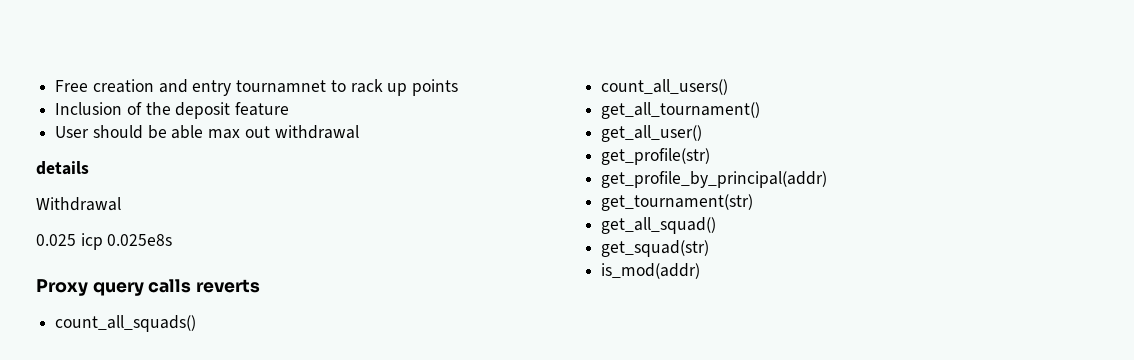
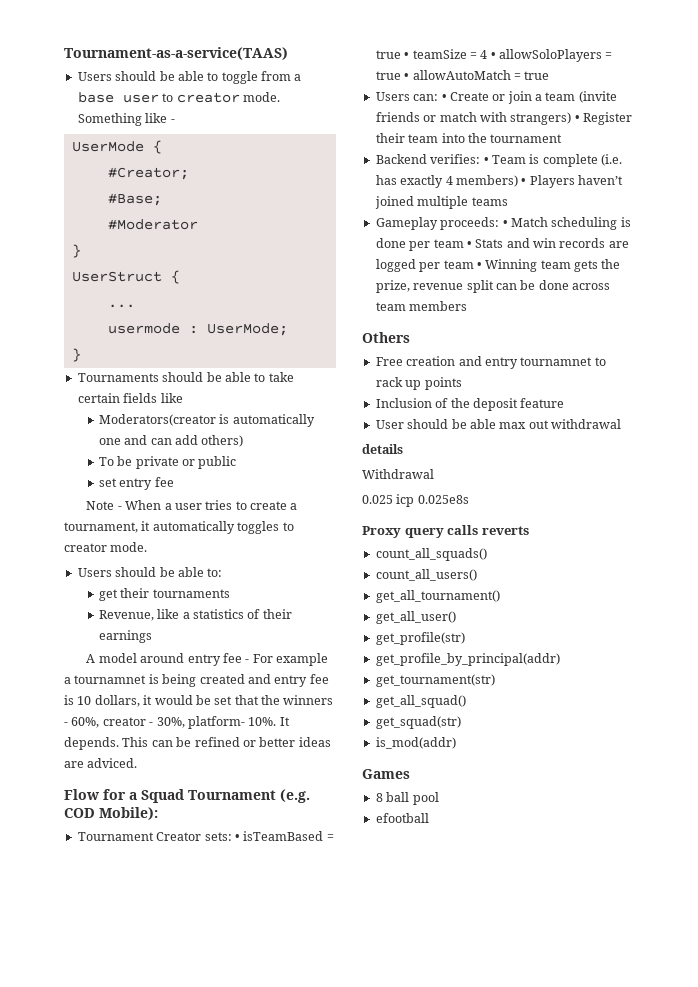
(55, 86) none -> [64,47,288,60] [77,71,302,84] [77,92,280,103] [77,113,175,126] [71,140,162,154] [107,167,189,180] [107,193,162,206] [107,219,198,230] [71,244,81,258] [71,270,180,284] [107,304,135,308] [107,323,288,336] [71,348,81,362] [77,372,294,382] [77,393,183,403] [98,414,315,427] [98,435,244,447] [98,456,237,469] [98,477,174,490] [86,500,298,510] [64,521,294,534] [64,542,148,552] [77,567,223,577] [98,588,230,601] [98,609,292,621] [98,630,152,643] [86,653,329,666] [64,674,329,687] [64,695,334,707] [64,716,290,729] [64,737,331,750] [64,758,138,768] [64,789,310,803] [64,807,158,820] [77,831,334,841] [375,49,613,62] [375,70,550,80] [375,91,617,104] [375,112,632,125] [375,133,563,143] [375,154,622,167] [375,175,623,188] [374,196,508,209] [375,217,631,230] [375,238,629,251] [375,259,621,272] [375,280,610,293] [375,301,468,311] [362,332,410,343] Tournament-as-a-service(TAAS) // Users should be able to toggle from a base user to creator mode. Something like - // UserMode { // #Creator; // #Base; // #Moderator // } // UserStruct { // ... // usermode : UserMode; // } // Tournaments should be able to take certain fields like // Moderators(creator is automatically one and can add others) // To be private or public // set entry fee // Note - When a user tries to create a tournament, it automatically toggles to creator mode. // Users should be able to: // get their tournaments // Revenue, like a statistics of their earnings // A model around entry fee - For example a tournamnet is being created and entry fee is 10 dollars, it would be set that the winners - 60%, creator - 30%, platform- 10%. It depends. This can be refined or better ideas are adviced. // Flow for a Squad Tournament (e.g. COD Mobile): // Tournament Creator sets: • isTeamBased = true • teamSize = 4 • allowSoloPlayers = true • allowAutoMatch = true // Users can: • Create or join a team (invite friends or match with strangers) • Register their team into the tournament // Backend verifies: • Team is complete (i.e. has exactly 4 members) • Players haven’t joined multiple teams // Gameplay proceeds: • Match scheduling is done per team • Stats and win records are logged per team • Winning team gets the prize, revenue split can be done across team members // Others //
(701, 271) none -> [362,769,410,779] [375,792,439,805] [375,813,429,823] // Games // 8 ball pool // efootball

